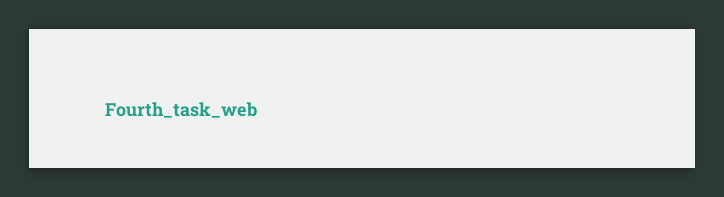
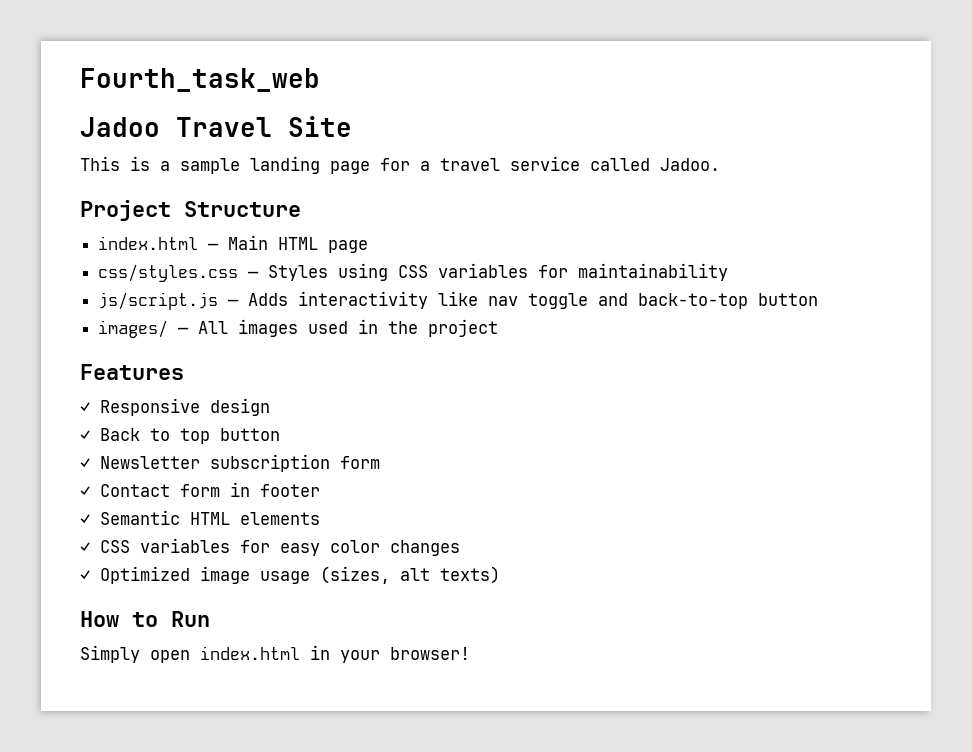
(257, 110) none -> [80,116,352,137] [80,156,720,174] [80,200,301,221] [98,235,369,253] [98,263,729,282] [98,291,819,310] [98,319,499,338] [80,364,184,380] [80,398,270,416] [80,428,280,444] [80,454,380,472] [80,482,320,497] [80,510,320,525] [80,538,460,556] [80,566,500,584] [80,611,210,627] [80,645,470,663] // Jadoo Travel Site // This is a sample landing page for a travel service called Jadoo. // Project Structure // index.html — Main HTML page // css/styles.css — Styles using CSS variables for maintainability // js/script.js — Adds interactivity like nav toggle and back-to-top button // images/ — All images used in the project // Features // ✓ Responsive design // ✓ Back to top button // ✓ Newsletter subscription form // ✓ Contact form in footer // ✓ Semantic HTML elements // ✓ CSS variables for easy color changes // ✓ Optimized image usage (sizes, alt texts) // How to Run // Simply open index.html in your browser!

